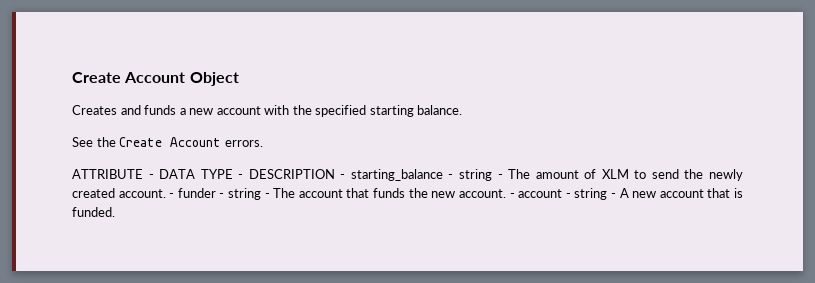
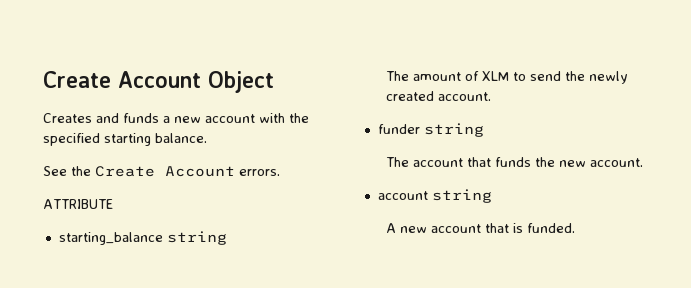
[148,169,503,181] - DATA TYPE - DESCRIPTION - starting_balance - string - -> [58,231,227,245] // starting_balance string //
[169,188,270,200] - funder - string - -> [377,123,484,137] // funder string //
[509,188,616,200] - account - string - -> [377,189,492,203] // account string //

